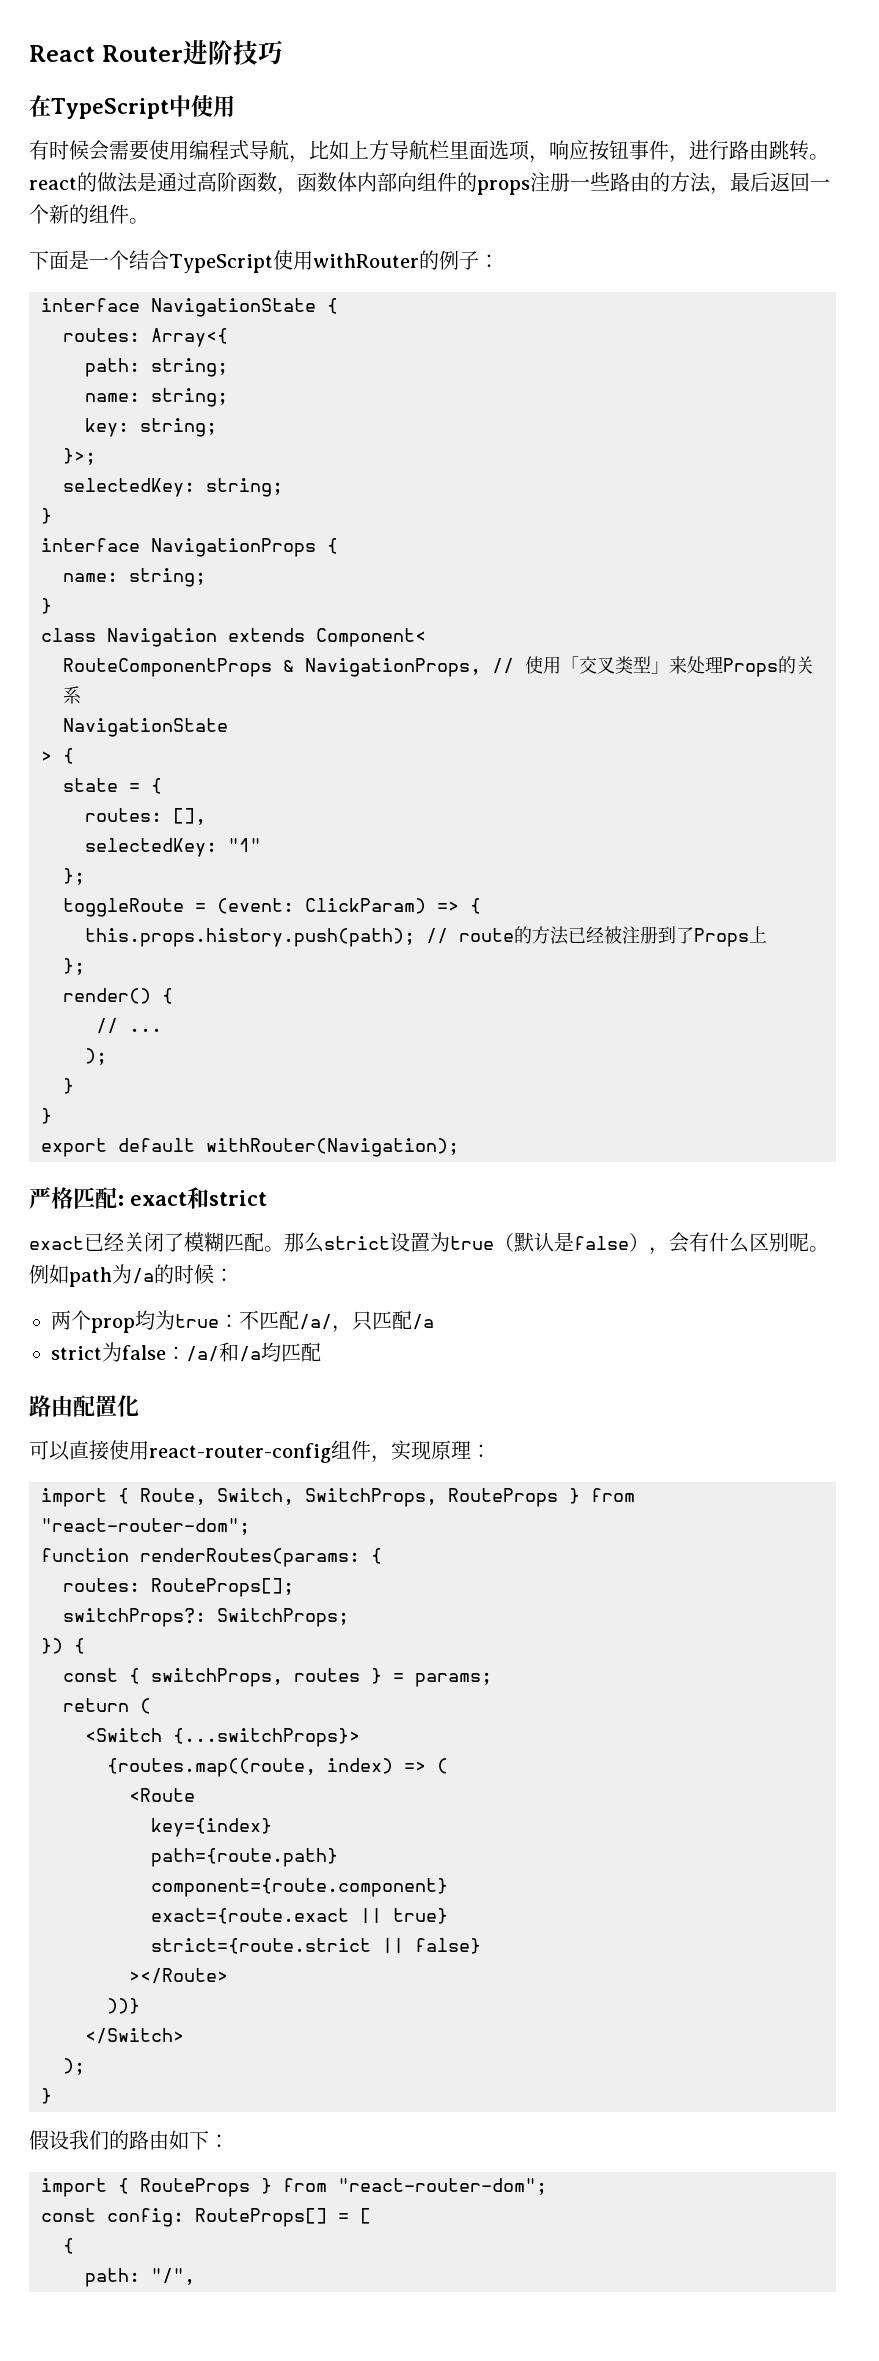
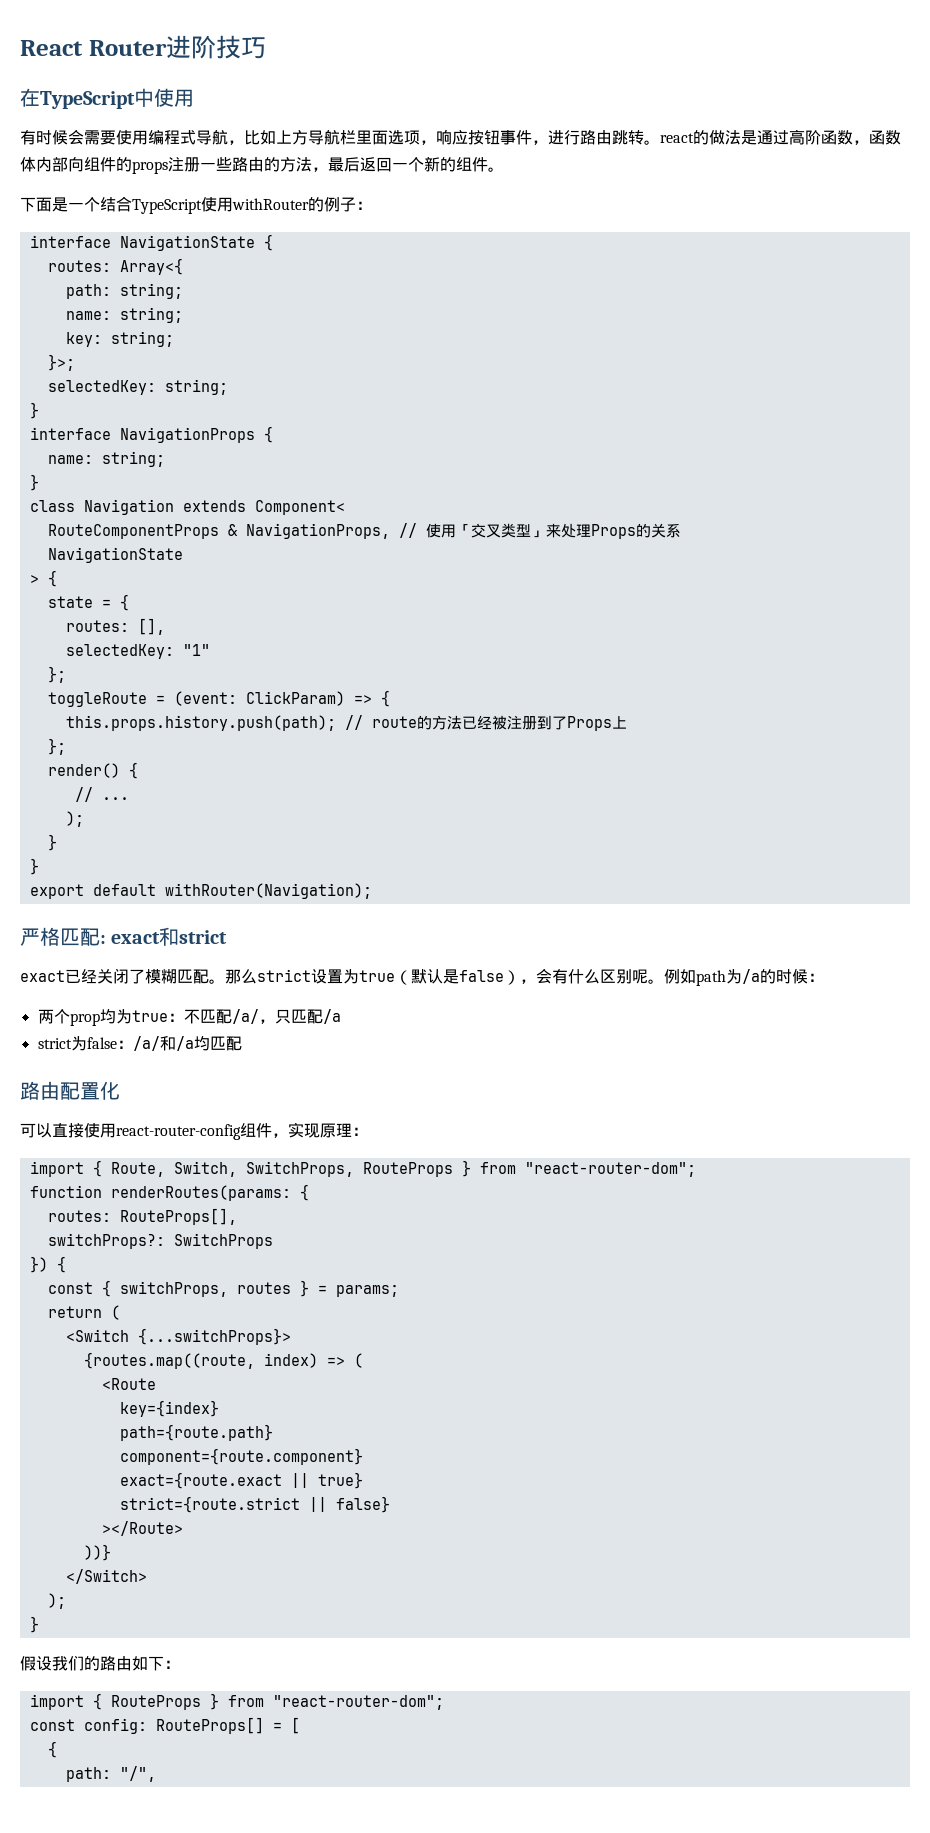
[151,1578,294,1597] RouteProps[]; -> [119,1208,237,1225] RouteProps[],
[217,1608,349,1627] SwitchProps; -> [173,1233,273,1249] SwitchProps

